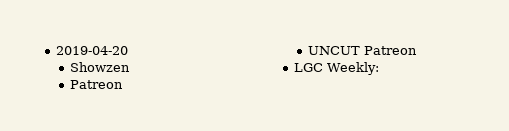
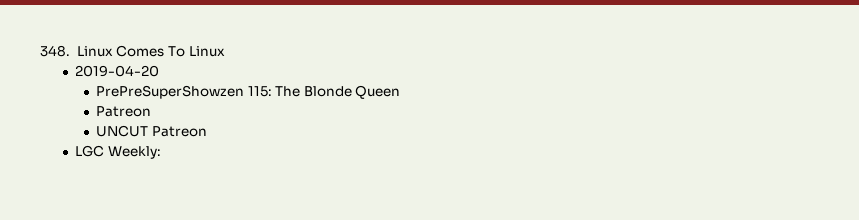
[55,46,128,55] [69,62,130,72] 2019-04-20 // Showzen -> [40,45,225,57] [75,65,160,77] [95,85,401,99] 348. Linux Comes To Linux // 2019-04-20 // PrePreSuperShowzen 115: The Blonde Queen

